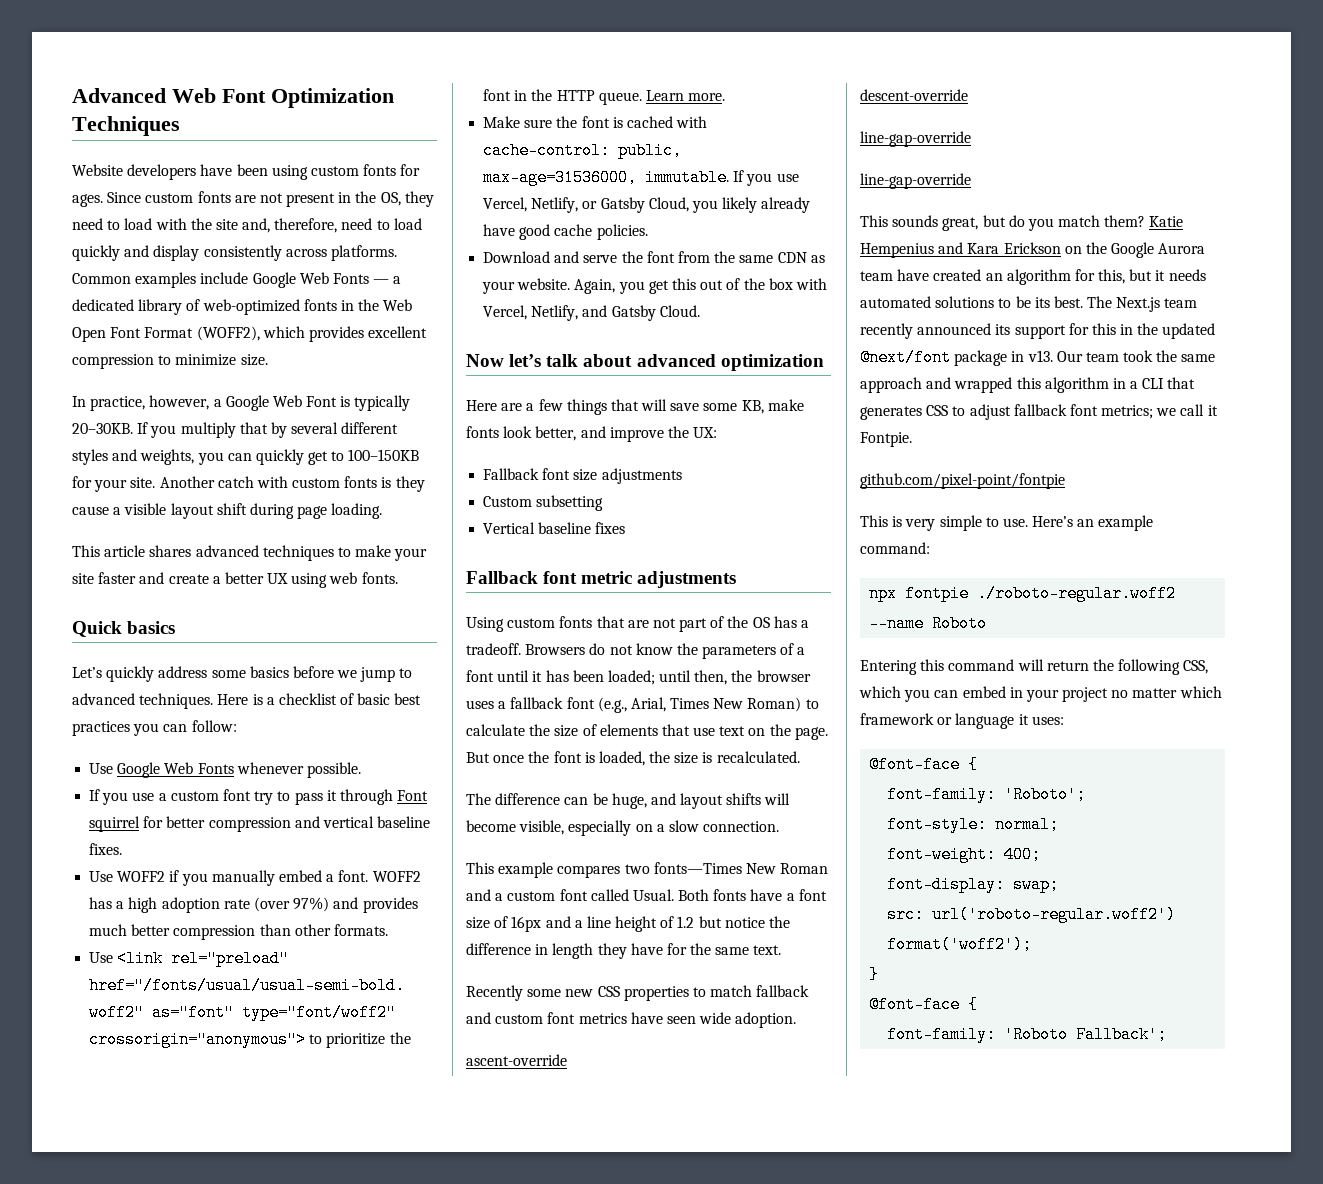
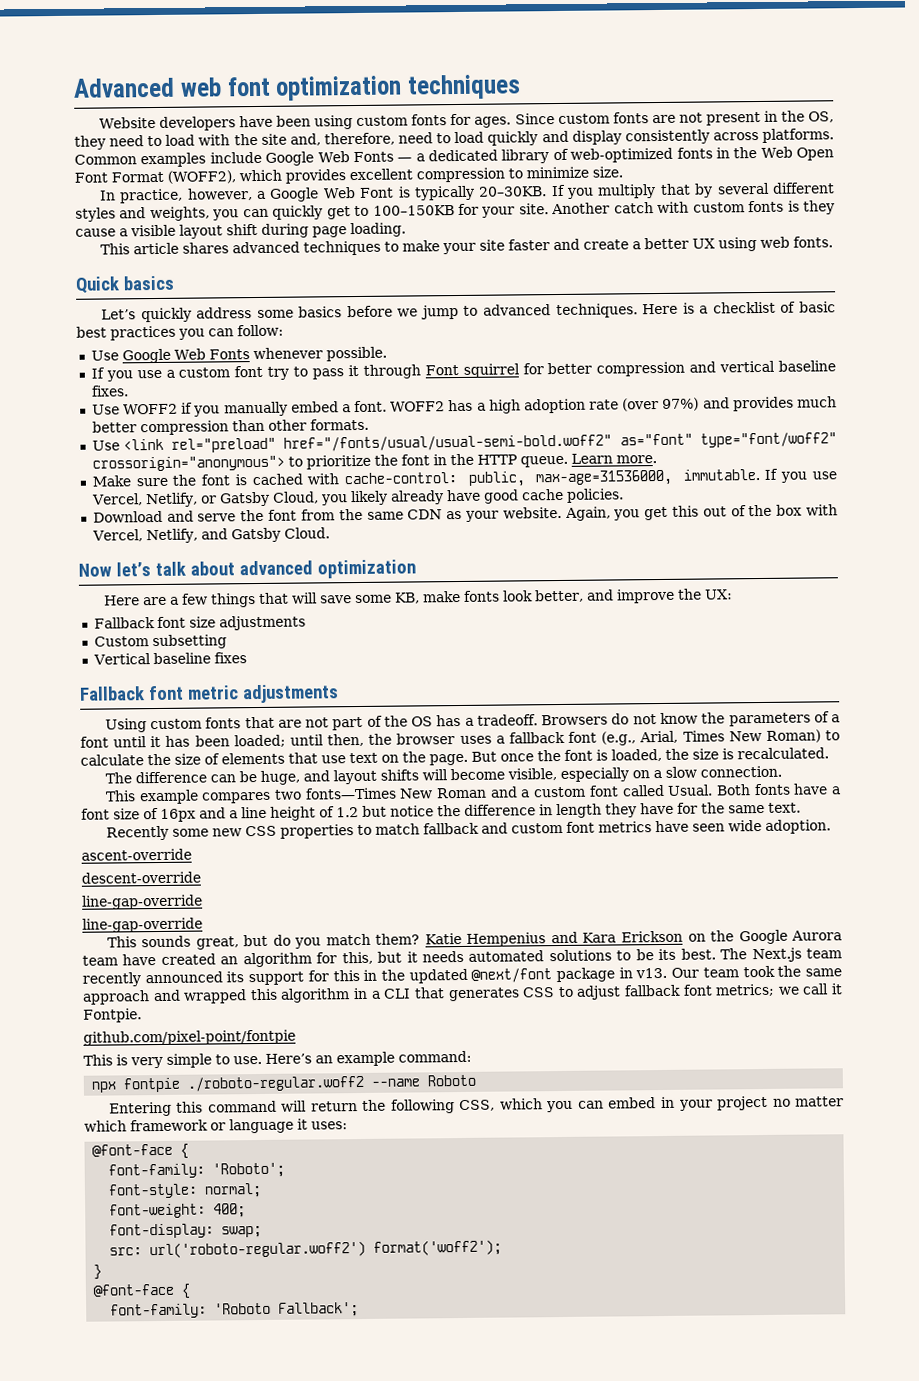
[172,88,394,108] [72,116,180,136] Web Font Optimization Techniques -> [179,74,521,101] web font optimization techniques

